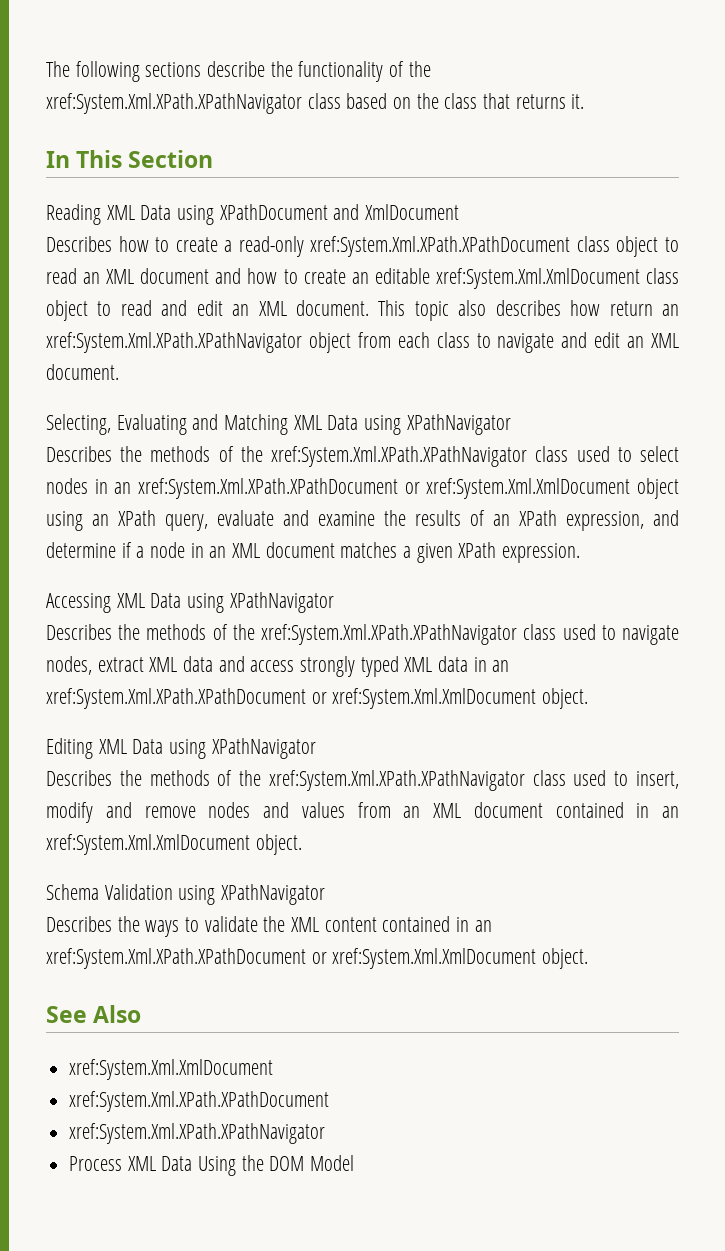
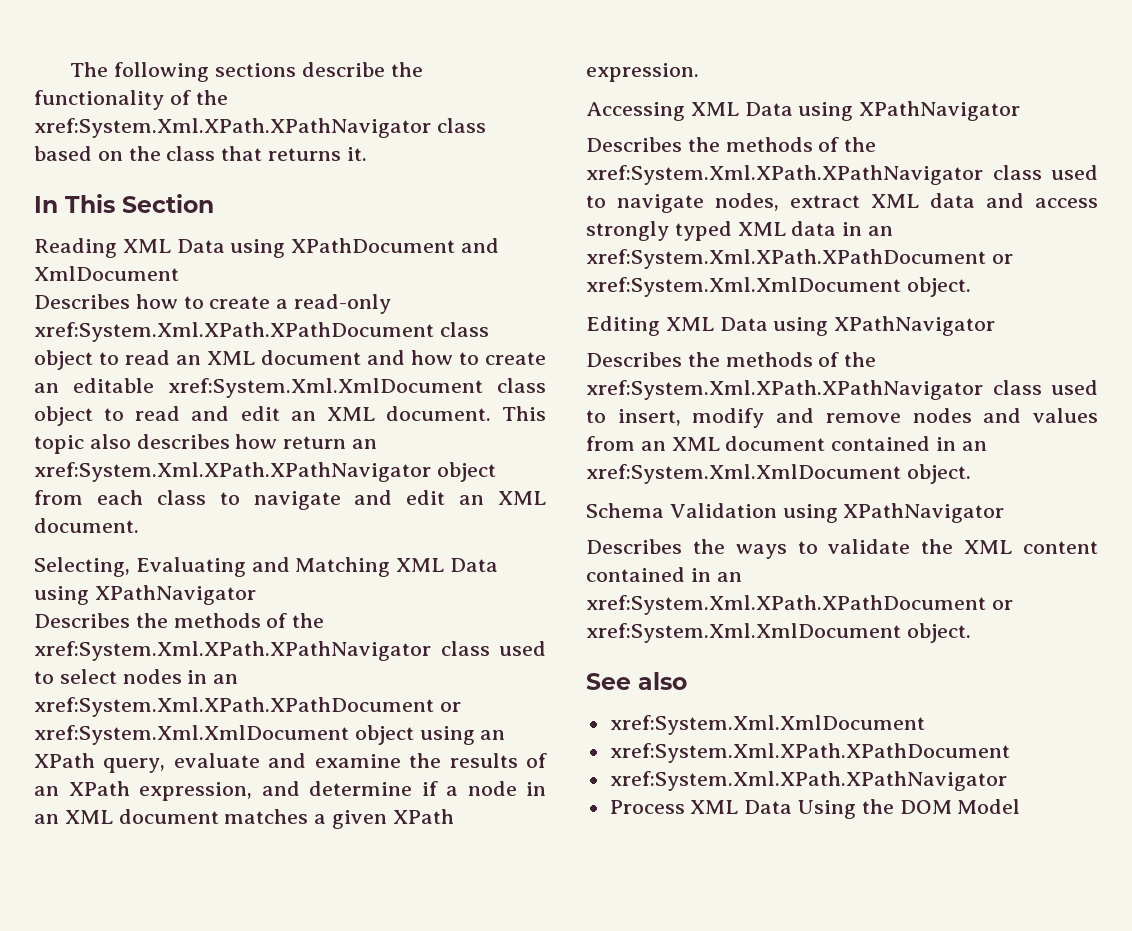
[93,1005,142,1023] Also -> [638,672,687,690] also

